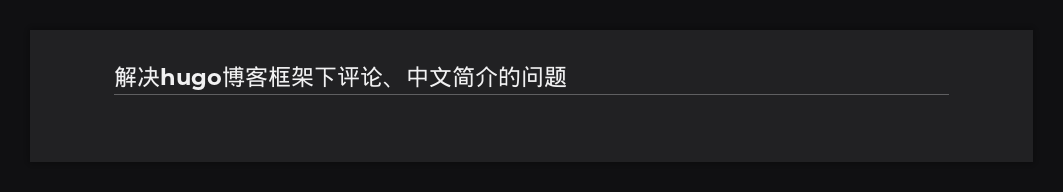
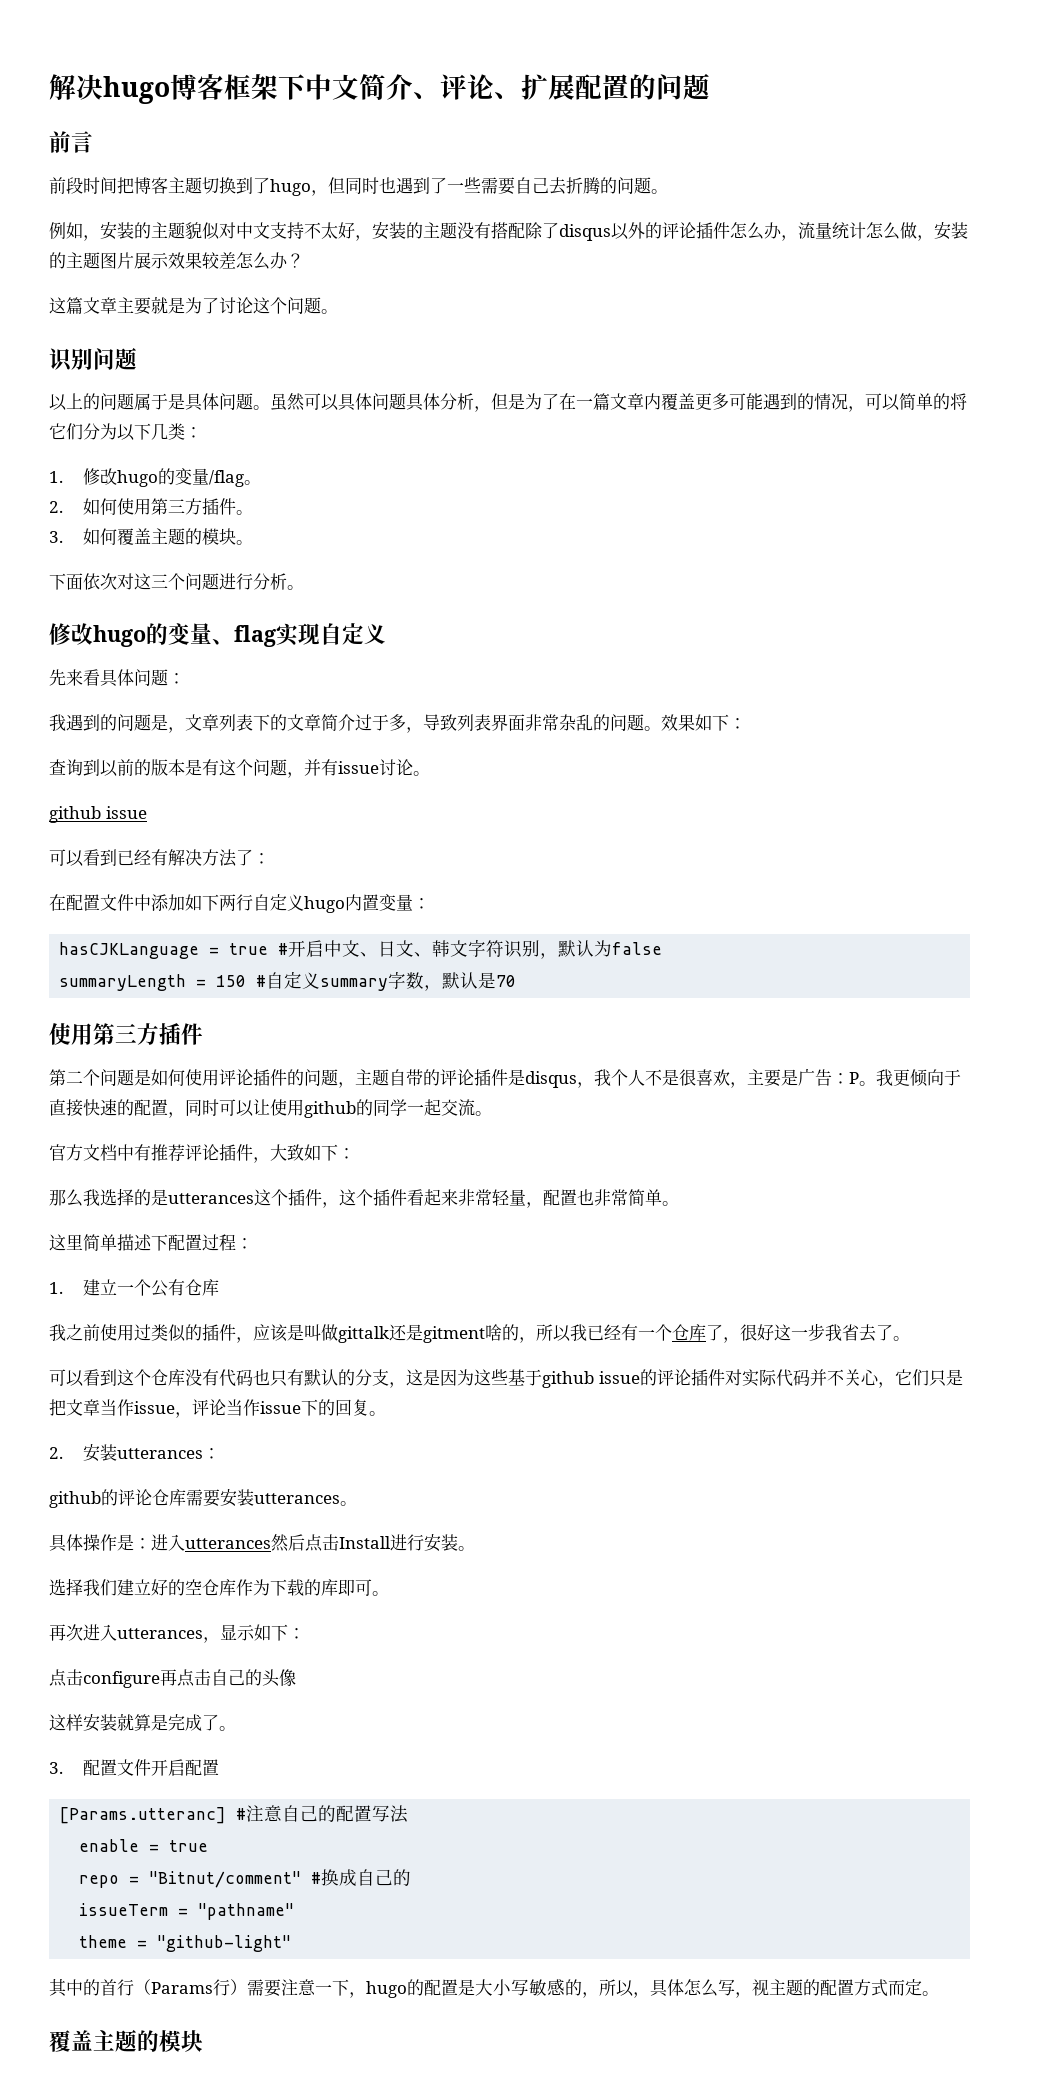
[337,66,406,88] 评论、 -> (305, 87) none
[498,66,567,88] 的问题 -> [413,73,710,100] [49,131,93,153] [49,177,668,196] [49,222,968,241] [49,252,304,270] [49,296,338,315] [49,347,137,372] [49,393,967,412] [49,423,202,441] [49,468,261,487] [49,498,253,515] [49,528,253,545] [49,573,304,590] [49,623,386,647] [49,669,185,687] [49,714,746,733] [49,759,430,778] [49,806,147,823] [49,849,270,867] [49,894,430,913] [59,939,663,959] [59,971,517,991] [49,1023,203,1045] [49,1068,961,1088] [49,1099,492,1118] [49,1144,355,1163] [49,1188,679,1208] [49,1234,253,1251] [49,1279,219,1297] [49,1323,910,1343] [49,1369,963,1388] [49,1399,386,1418] [49,1444,220,1462] [49,1489,357,1508] [49,1534,475,1552] [49,1578,389,1596] [49,1624,305,1643] [49,1669,296,1688] [49,1713,236,1732] [49,1759,219,1776] [59,1805,409,1824] [79,1839,209,1852] [79,1869,412,1888] [79,1903,295,1920] [79,1935,292,1952] [49,1978,939,1998] [49,2029,203,2052] 、评论、扩展配置的问题 // 前言 // 前段时间把博客主题切换到了hugo，但同时也遇到了一些需要自己去折腾的问题。 // 例如，安装的主题貌似对中文支持不太好，安装的主题没有搭配除了disqus以外的评论插件怎么办，流量统计怎么做，安装的主题图片展示效果较差怎么办？ // 这篇文章主要就是为了讨论这个问题。 // 识别问题 // 以上的问题属于是具体问题。虽然可以具体问题具体分析，但是为了在一篇文章内覆盖更多可能遇到的情况，可以简单的将它们分为以下几类： // 1.修改hugo的变量/flag。 // 2.如何使用第三方插件。 // 3.如何覆盖主题的模块。 // 下面依次对这三个问题进行分析。 // 修改hugo的变量、flag实现自定义 // 先来看具体问题： // 我遇到的问题是，文章列表下的文章简介过于多，导致列表界面非常杂乱的问题。效果如下： // 查询到以前的版本是有这个问题，并有issue讨论。 // github issue // 可以看到已经有解决方法了： // 在配置文件中添加如下两行自定义hugo内置变量： // hasCJKLanguage = true #开启中文、日文、韩文字符识别，默认为false // summaryLength = 150 #自定义summary字数，默认是70 // 使用第三方插件 // 第二个问题是如何使用评论插件的问题，主题自带的评论插件是disqus，我个人不是很喜欢，主要是广告：P。我更倾向于直接快速的配置，同时可以让使用github的同学一起交流。 // 官方文档中有推荐评论插件，大致如下： // 那么我选择的是utterances这个插件，这个插件看起来非常轻量，配置也非常简单。 // 这里简单描述下配置过程： // 1.建立一个公有仓库 // 我之前使用过类似的插件，应该是叫做gittalk还是gitment啥的，所以我已经有一个仓库了，很好这一步我省去了。 // 可以看到这个仓库没有代码也只有默认的分支，这是因为这些基于github issue的评论插件对实际代码并不关心，它们只是把文章当作issue，评论当作issue下的回复。 // 2.安装utterances： // github的评论仓库需要安装utterances。 // 具体操作是：进入utterances然后点击Install进行安装。 // 选择我们建立好的空仓库作为下载的库即可。 // 再次进入utterances，显示如下： // 点击configure再点击自己的头像 // 这样安装就算是完成了。 // 3.配置文件开启配置 // [Params.utteranc] #注意自己的配置写法 // enable = true // repo = "Bitnut/comment" #换成自己的 // issueTerm = "pathname" // theme = "github-light" // 其中的首行（Params行）需要注意一下，hugo的配置是大小写敏感的，所以，具体怎么写，视主题的配置方式而定。 // 覆盖主题的模块

